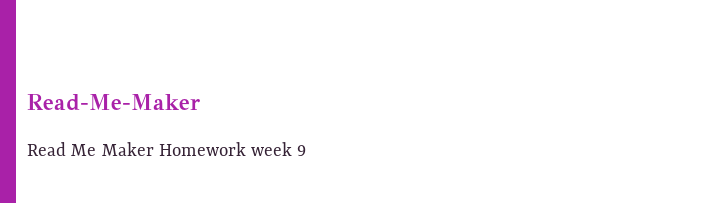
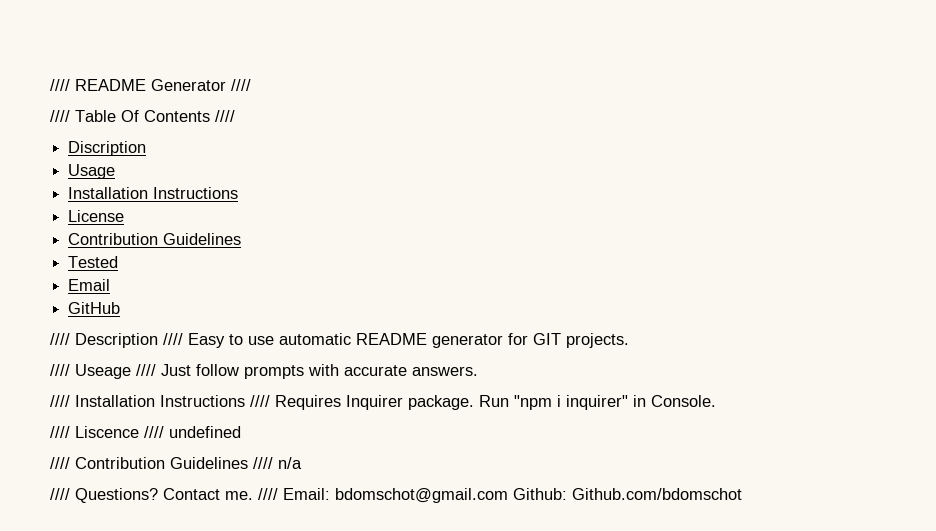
[27,94,200,111] [27,142,307,156] Read-Me-Maker // Read Me Maker Homework week 9 -> [50,79,251,91] [50,110,235,122] [68,141,147,156] [68,164,116,179] [68,187,239,199] [68,210,125,222] [68,233,242,245] [68,256,119,268] [68,279,111,291] [68,302,121,314] [50,333,629,348] [50,364,478,379] [50,395,716,410] [50,426,241,438] [50,457,302,469] [50,488,742,503] //// README Generator //// // //// Table Of Contents //// // Discription // Usage // Installation Instructions // License // Contribution Guidelines // Tested // Email // GitHub // //// Description //// Easy to use automatic README generator for GIT projects. // //// Useage //// Just follow prompts with accurate answers. // //// Installation Instructions //// Requires Inquirer package. Run "npm i inquirer" in Console. // //// Liscence //// undefined // //// Contribution Guidelines //// n/a // //// Questions? Contact me. //// Email: bdomschot@gmail.com Github: Github.com/bdomschot

